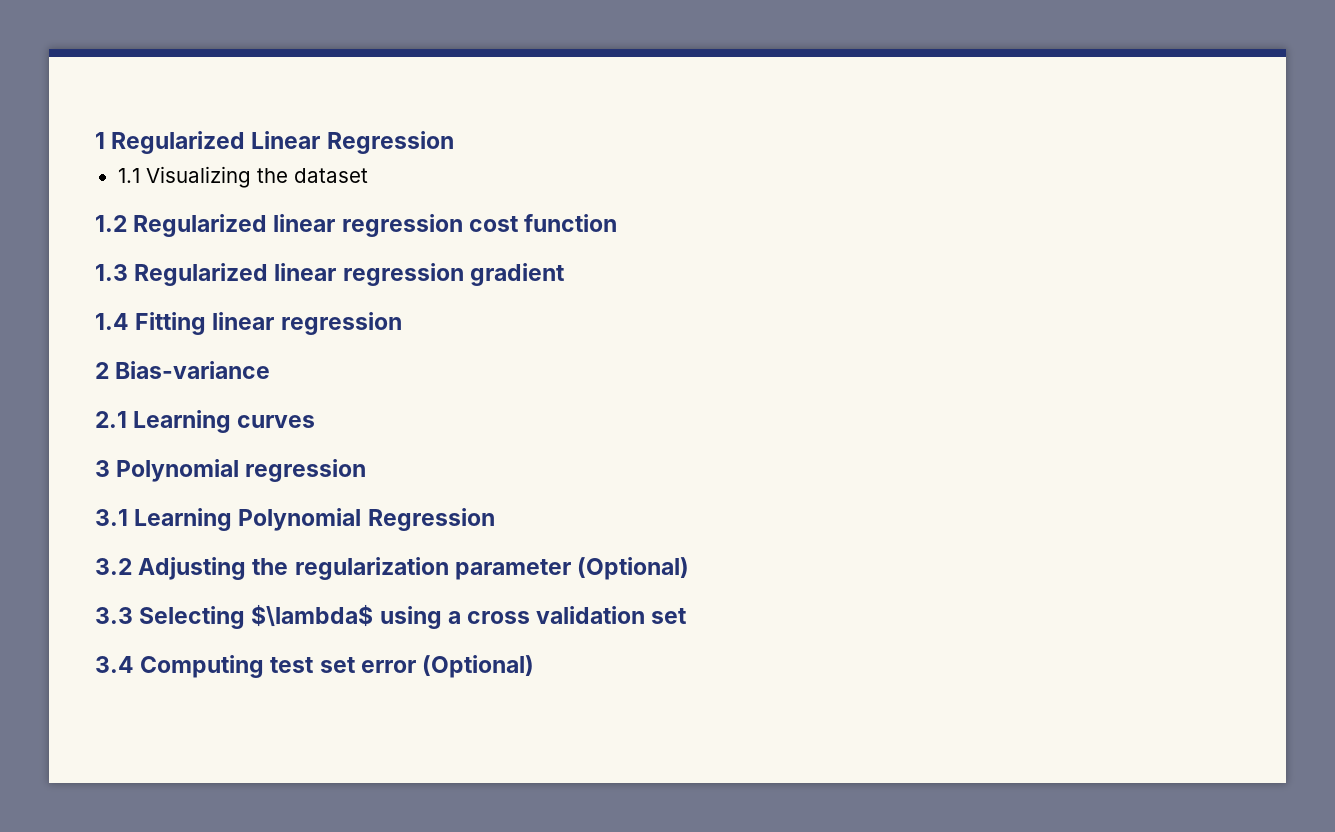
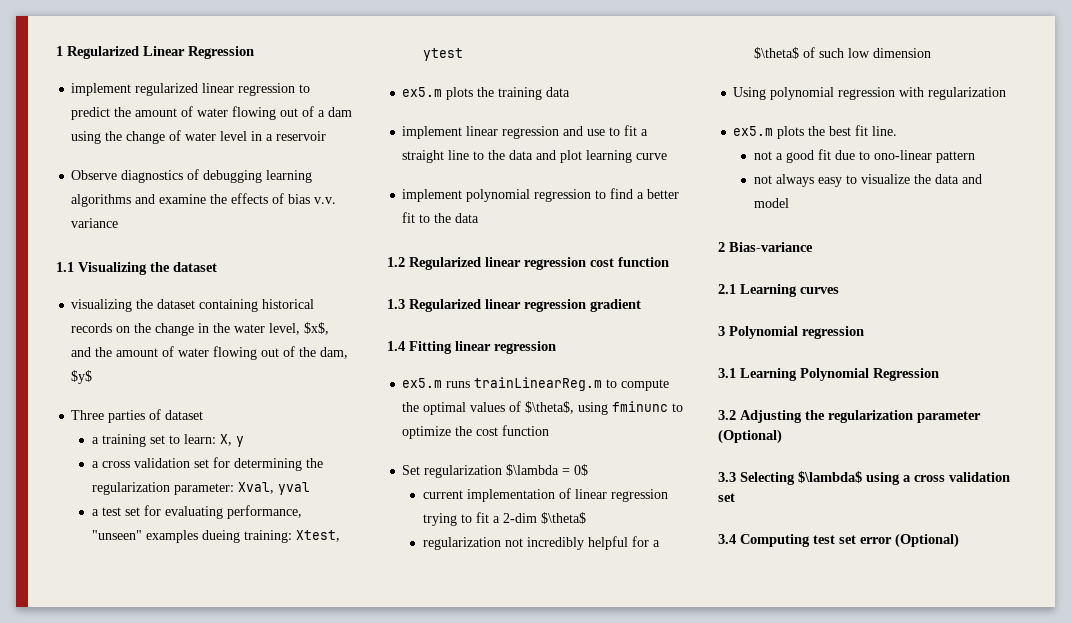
[117,166,368,188] 1.1 Visualizing the dataset -> [71,83,311,96] [71,106,353,120] [71,130,327,144] [71,169,313,183] [71,193,337,207] [71,218,119,228] [56,262,217,275] [71,299,315,312] [71,322,330,336] [71,346,349,360] [71,370,93,384] [71,409,204,423] [91,434,244,447] [91,457,323,471] [91,482,310,495] [91,505,302,519] [91,530,340,543] [422,48,463,61] [402,87,571,100] [402,125,649,139] [402,150,668,163] [402,188,680,202] [402,212,480,223] implement regularized linear regression to predict the amount of water flowing out of a dam using the change of water level in a reservoir // Observe diagnostics of debugging learning algorithms and examine the effects of bias v.v. variance // 1.1 Visualizing the dataset // visualizing the dataset containing historical records on the change in the water level, $x$, and the amount of water flowing out of the dam, $y$ // Three parties of dataset // a training set to learn: X, y // a cross validation set for determining the regularization parameter: Xval, yval // a test set for evaluating performance, "unseen" examples dueing training: Xtest, ytest // ex5.m plots the training data // implement linear regression and use to fit a straight line to the data and plot learning curve // implement polynomial regression to find a better fit to the data
(402, 323) none -> [402,377,670,391] [402,401,684,415] [402,425,550,439] [402,464,589,478] [422,488,668,502] [422,512,586,526] [422,536,660,550] [753,47,931,59] [733,87,1007,100] [733,125,898,139] [753,149,975,163] [753,174,982,187] [753,198,789,208] // ex5.m runs trainLinearReg.m to compute the optimal values of $\theta$, using fminunc to optimize the cost function // Set regularization $\lambda = 0$ // current implementation of linear regression trying to fit a 2-dim $\theta$ // regularization not incredibly helpful for a $\theta$ of such low dimension // Using polynomial regression with regularization // ex5.m plots the best fit line. // not a good fit due to ono-linear pattern // not always easy to visualize the data and model

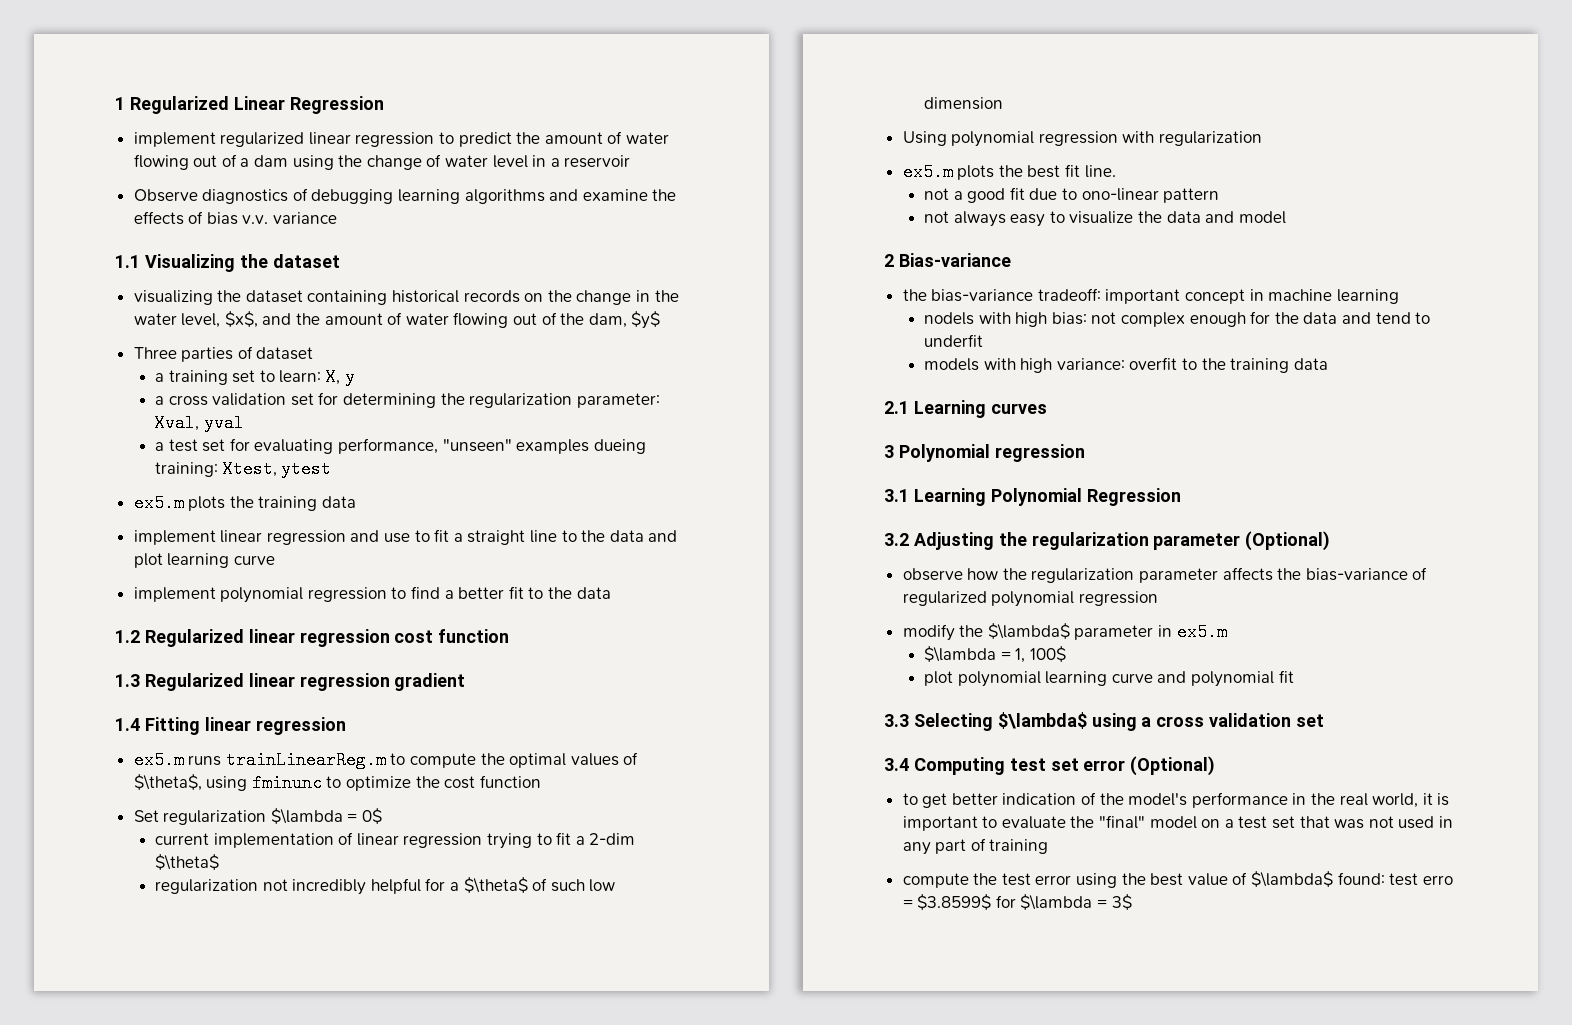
(813, 247) none -> [902,288,1399,304] [924,311,1431,327] [924,334,984,347] [924,357,1328,373] // the bias-variance tradeoff: important concept in machine learning // nodels with high bias: not complex enough for the data and tend to underfit // models with high variance: overfit to the training data
(782, 436) none -> [902,567,1428,583] [902,591,1158,607] [902,623,1227,641] [924,646,1066,663] [924,670,1294,687] // observe how the regularization parameter affects the bias-variance of regularized polynomial regression // modify the $\lambda$ parameter in ex5.m // $\lambda = 1, 100$ // plot polynomial learning curve and polynomial fit
(959, 540) none -> [902,792,1450,808] [902,815,1453,831] [902,838,1049,855] [902,871,1453,888] [902,894,1132,910] // to get better indication of the model's performance in the real world, it is important to evaluate the "final" model on a test set that was not used in any part of training // compute the test error using the best value of $\lambda$ found: test erro = $3.8599$ for $\lambda = 3$

